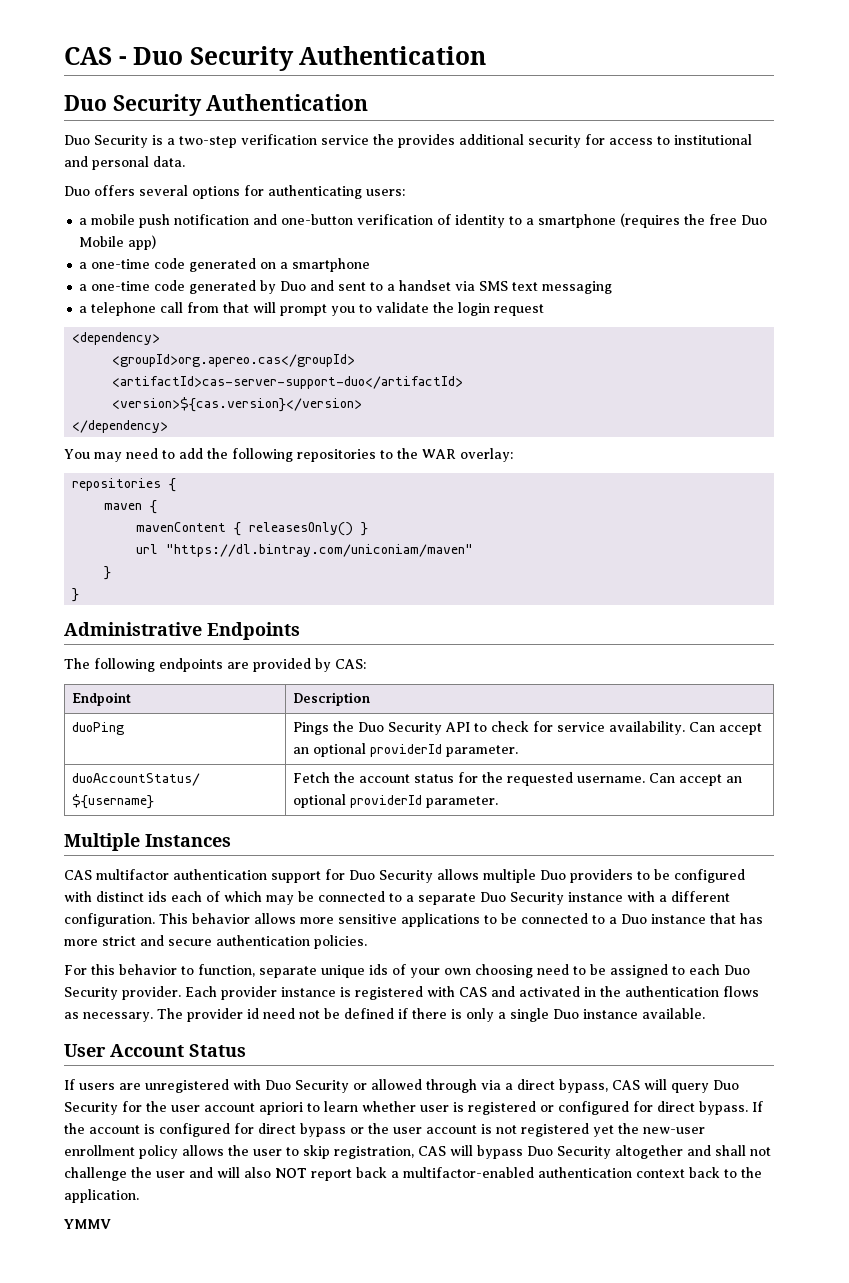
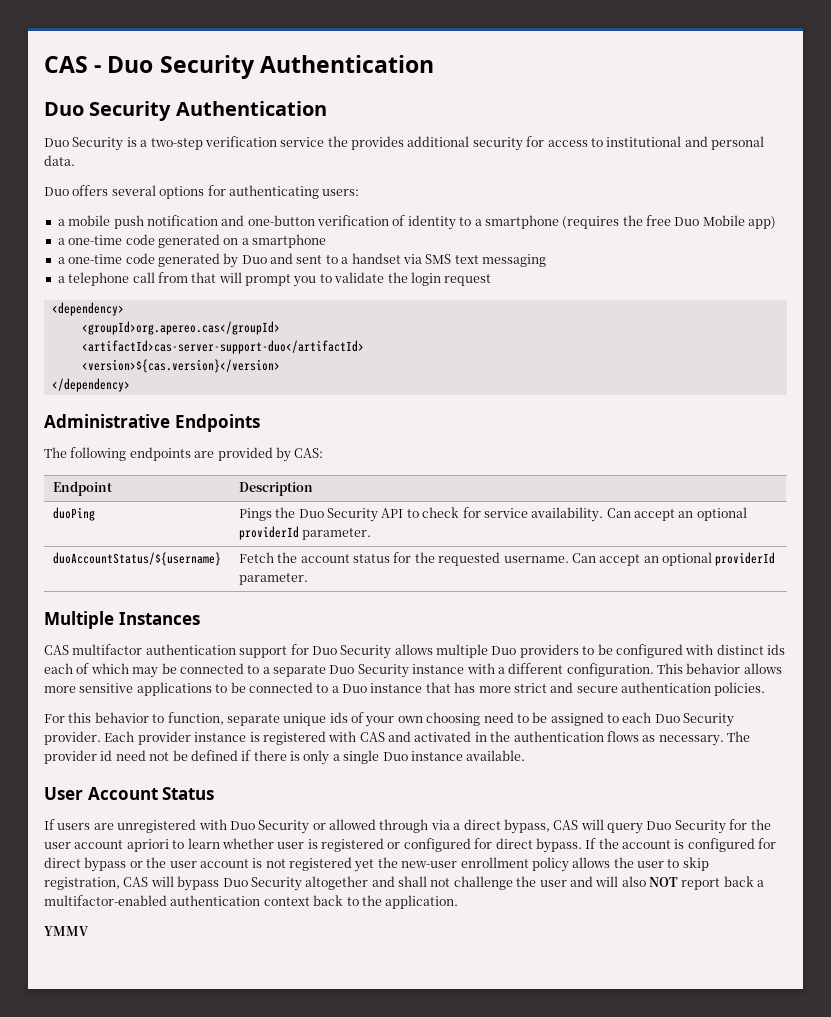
[64,448,513,462] [72,478,177,492] [104,500,158,514] [136,522,369,536] [136,544,474,557] [104,566,112,580] [72,588,80,602] // You may need to add the following repositories to the WAR overlay: // repositories { // maven { // mavenContent { releasesOnly() } // url "https://dl.bintray.com/uniconiam/maven" // } // } -> (130, 385) none

